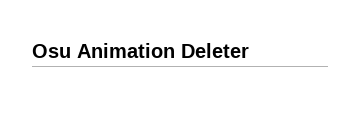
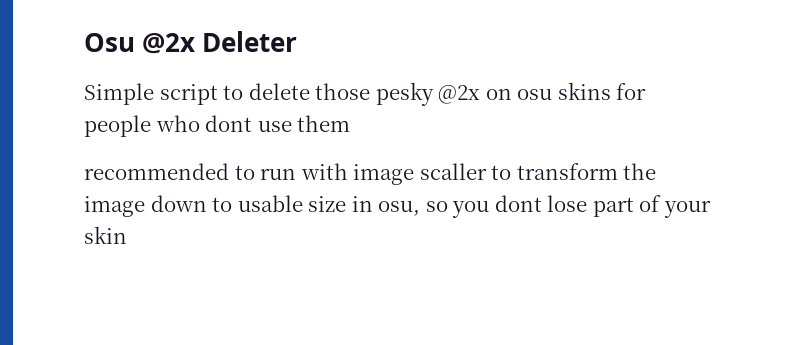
[77,43,175,58] Animation -> [142,33,196,54] @2x
(249, 50) none -> [84,82,647,106] [84,115,351,137] [84,163,657,185] [84,195,711,218] [84,226,127,244] // Simple script to delete those pesky @2x on osu skins for people who dont use them // recommended to run with image scaller to transform the image down to usable size in osu, so you dont lose part of your skin

